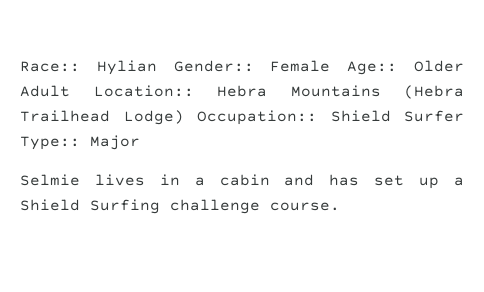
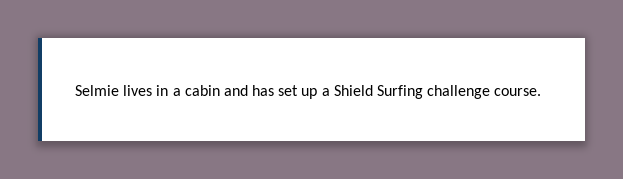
[20,60,465,75] [20,85,464,99] [20,110,464,125] [20,135,140,150] Race:: Hylian Gender:: Female Age:: Older Adult Location:: Hebra Mountains (Hebra Trailhead Lodge) Occupation:: Shield Surfer Type:: Major // -> (75, 90) none

